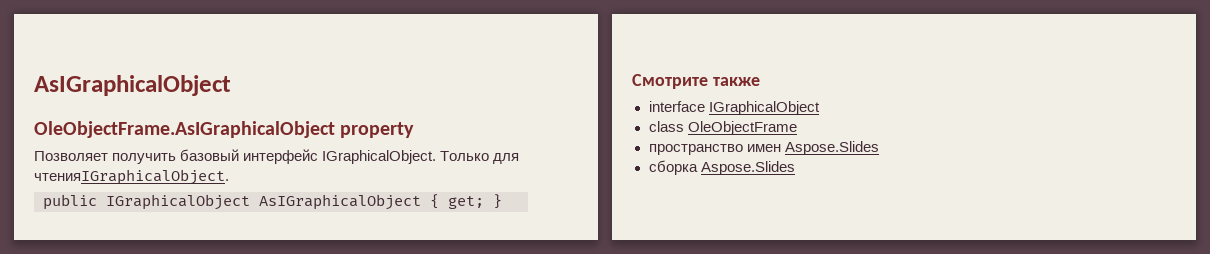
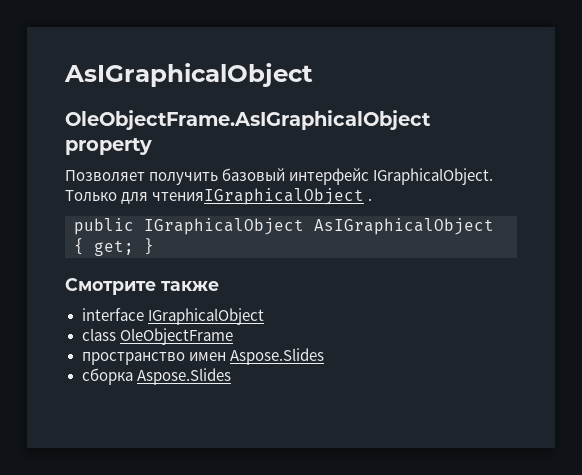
[34,169,229,185] чтенияIGraphicalObject. -> [152,188,373,205] чтенияIGraphicalObject .

